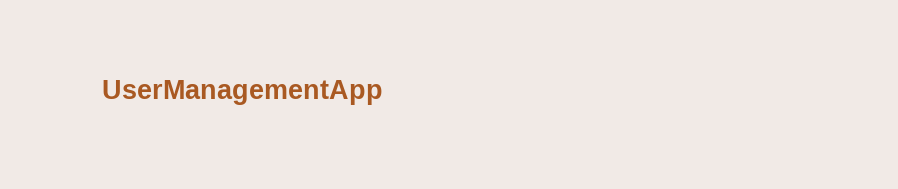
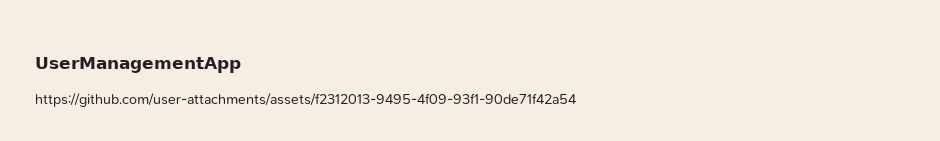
(383, 92) none -> [35,93,577,107] // https://github.com/user-attachments/assets/f2312013-9495-4f09-93f1-90de71f42a54

